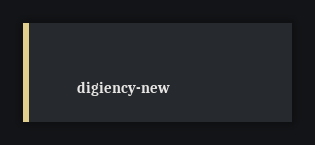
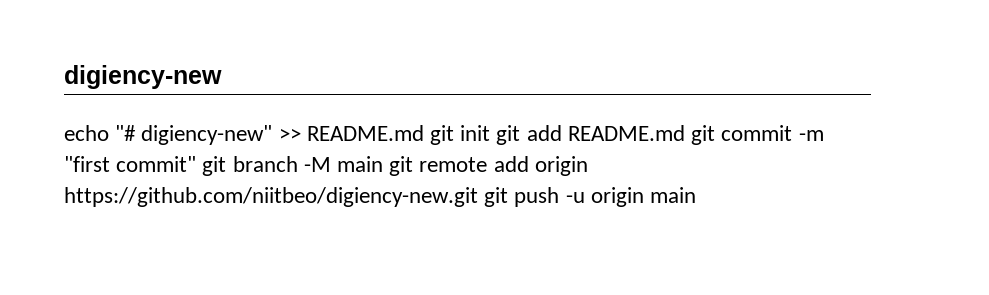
(170, 88) none -> [64,125,824,145] [64,156,588,176] [64,187,697,207] // echo "# digiency-new" >> README.md git init git add README.md git commit -m "first commit" git branch -M main git remote add origin https://github.com/niitbeo/digiency-new.git git push -u origin main

